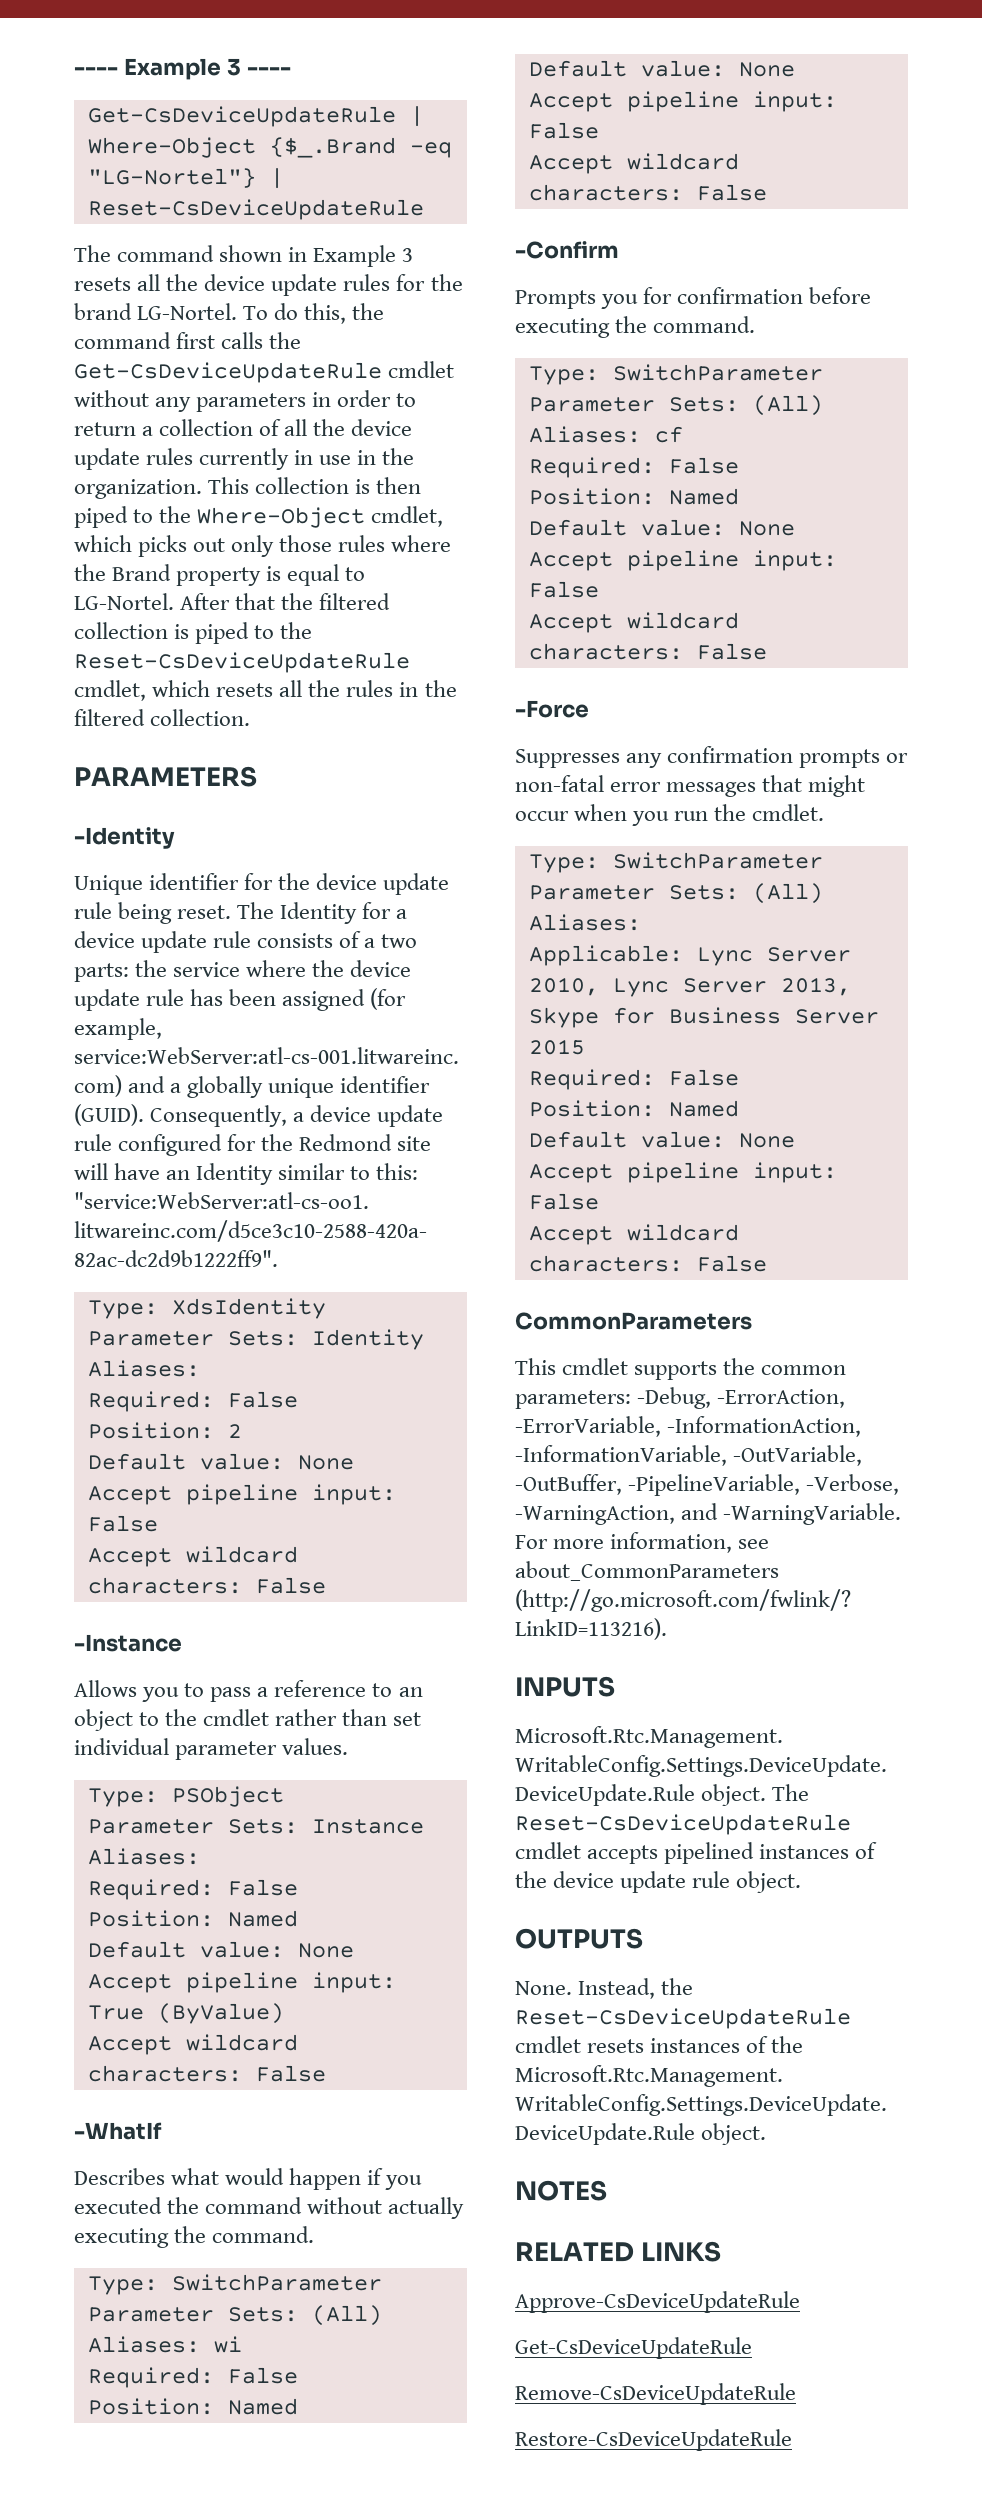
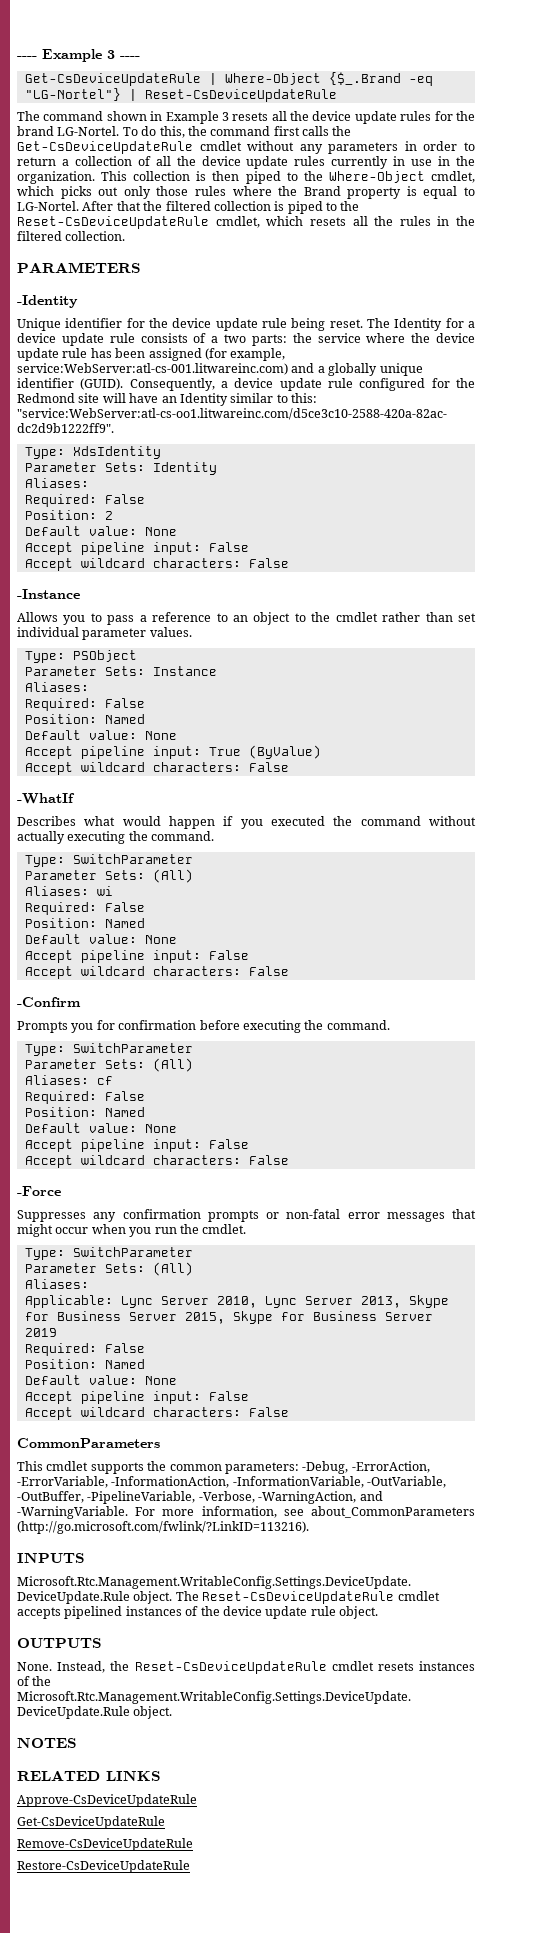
[528,1039,585,1055] 2015 -> [184,1311,433,1324] [24,1328,57,1337] 2015, Skype for Business Server 2019

